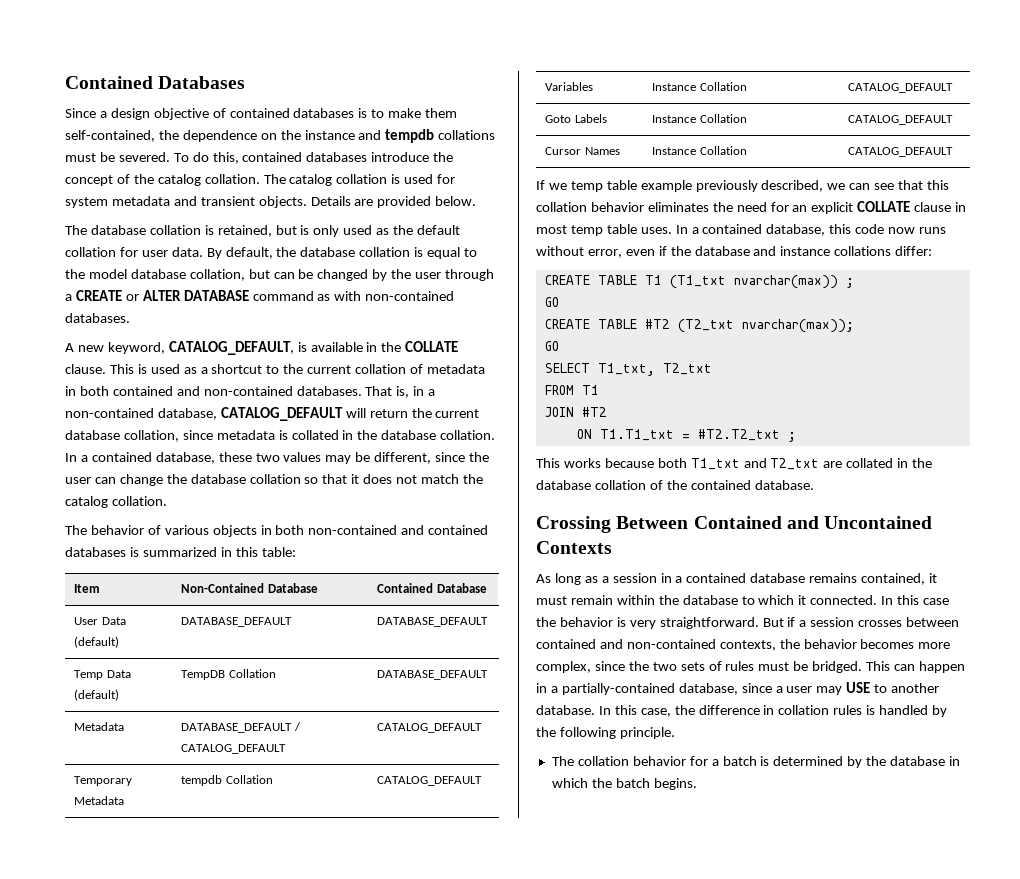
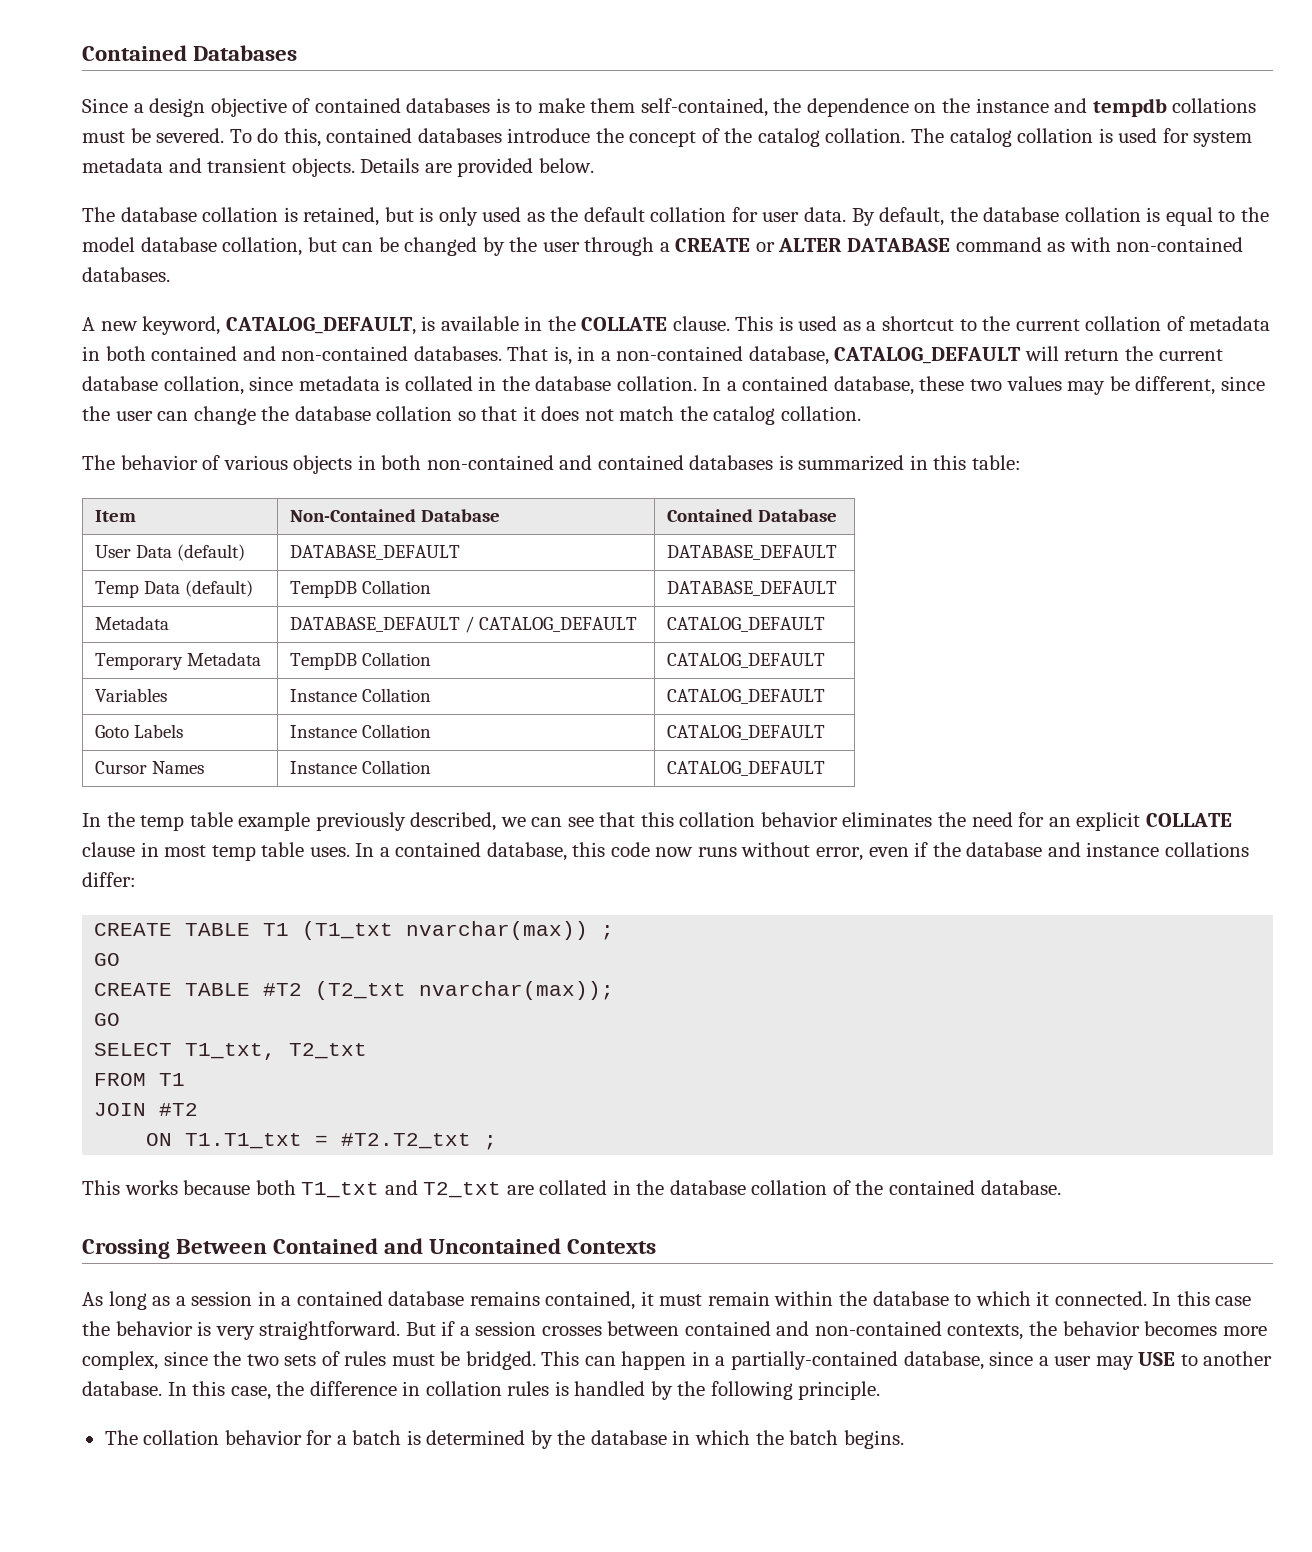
[181,775,223,786] tempdb -> [290,653,358,670] TempDB
[536,180,567,190] If we -> [82,812,135,827] In the

